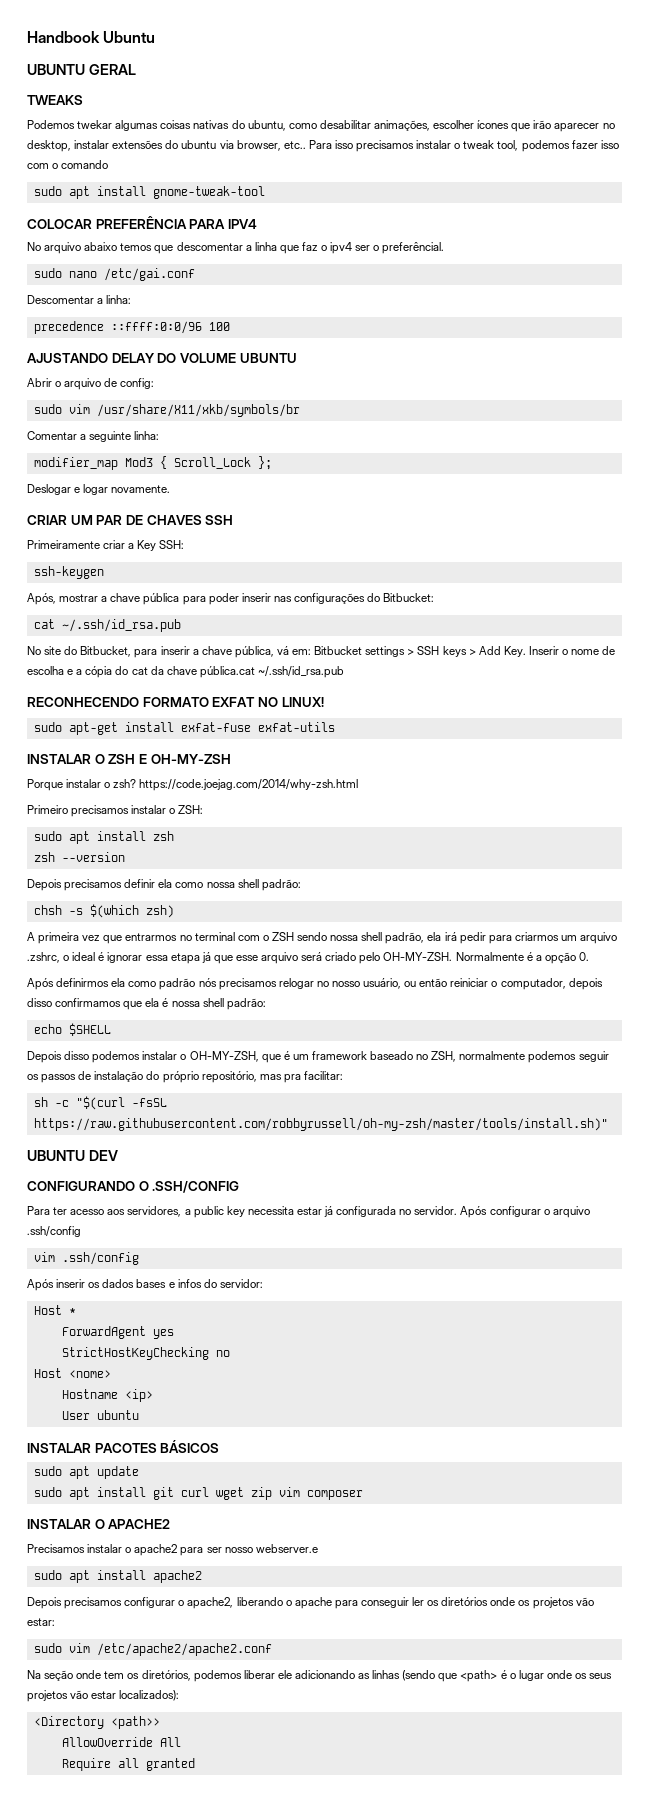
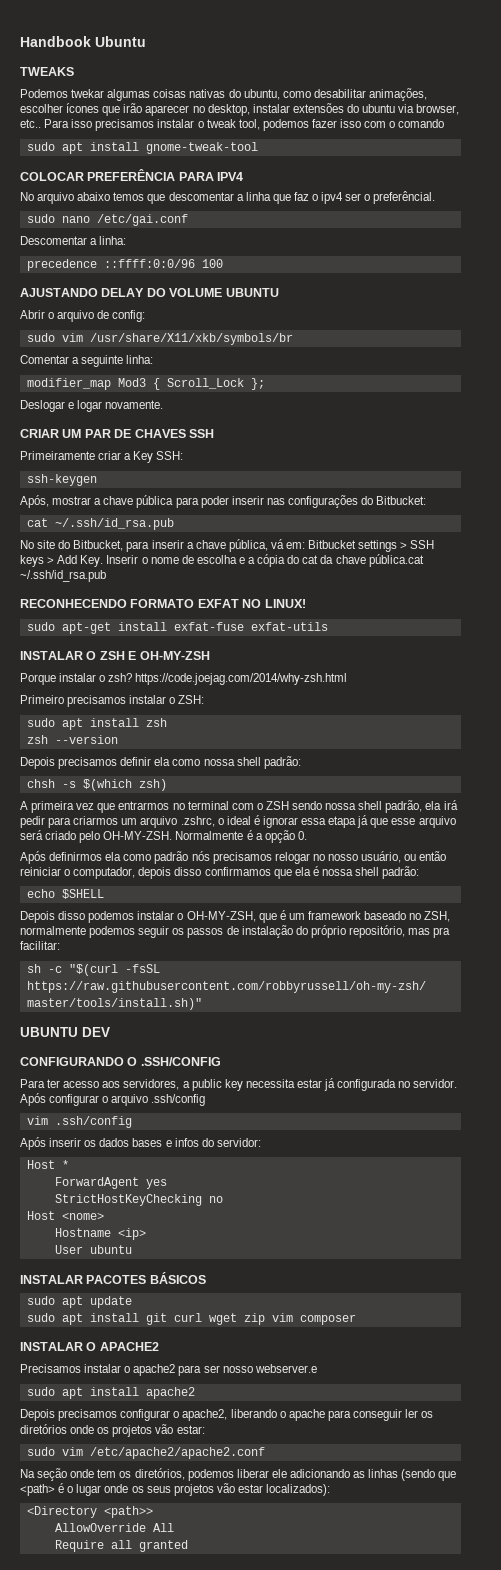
[27,64,136,75] // UBUNTU GERAL -> (146, 41) none

